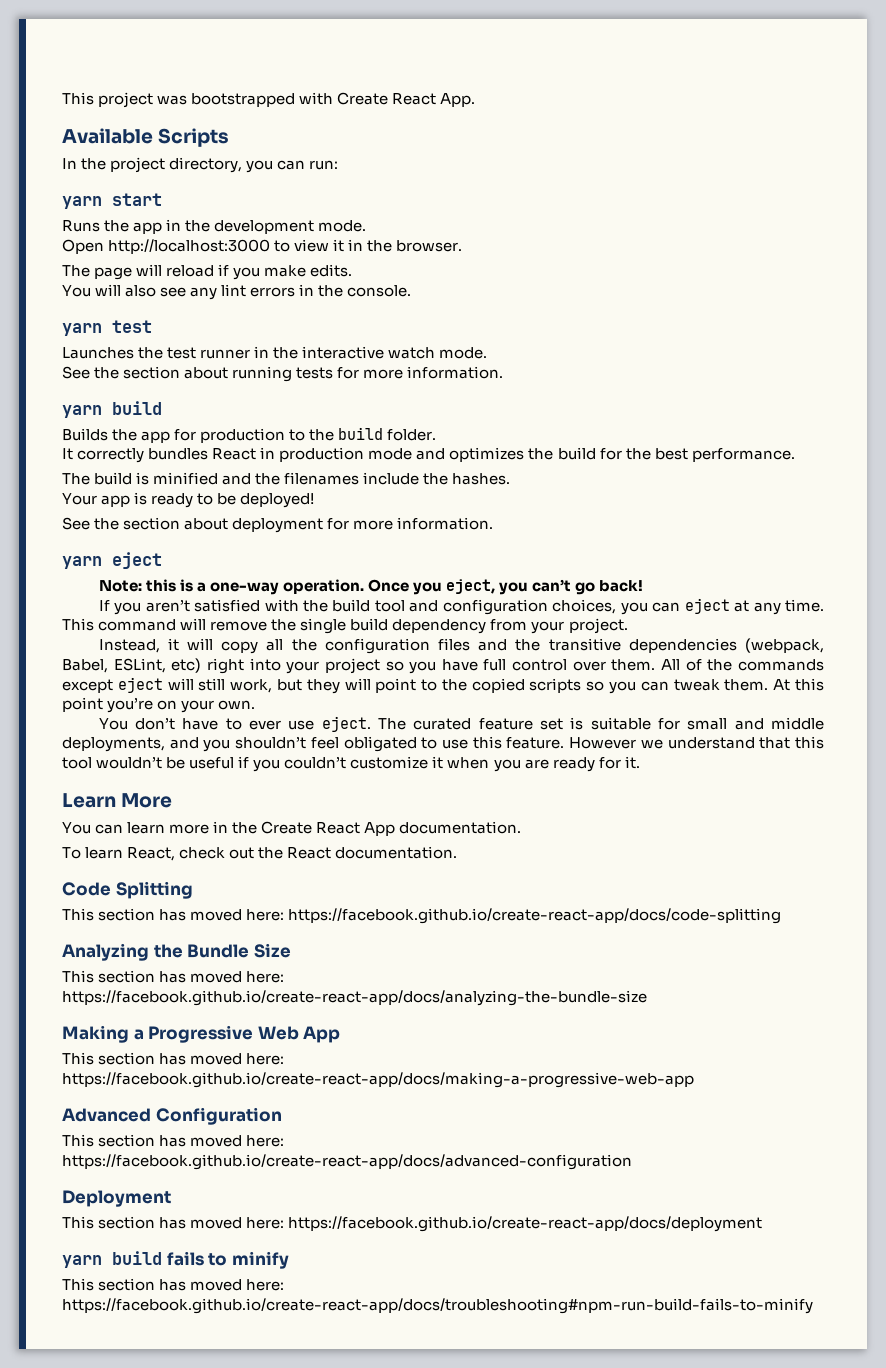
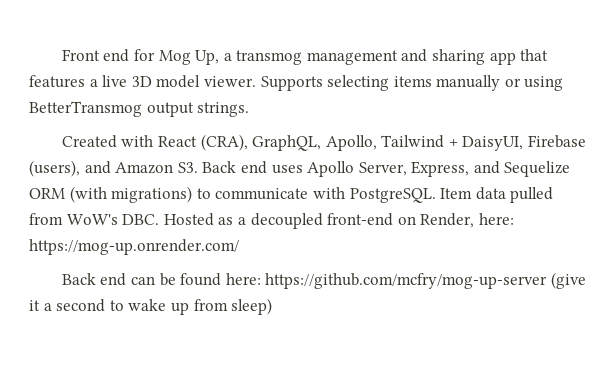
[62,92,476,108] [62,128,230,147] [62,157,339,173] [62,193,162,209] [62,219,367,234] [62,239,463,254] [62,264,353,280] [62,284,412,300] [62,320,152,336] [62,346,488,359] [62,366,504,382] [62,401,162,418] [62,427,437,443] [62,447,795,463] [62,472,511,485] [62,492,315,508] [62,517,494,533] [62,552,162,569] [98,579,644,595] [98,598,825,615] [62,618,628,634] [98,638,825,654] [62,658,824,674] [62,677,824,694] [62,697,256,713] [98,716,825,732] [62,736,824,752] [62,756,640,772] [62,793,173,808] [62,821,522,836] [62,846,458,861] [62,881,193,899] [62,908,782,924] [62,943,291,961] [62,970,285,983] [62,990,647,1006] [62,1025,341,1043] [62,1052,285,1065] [62,1072,694,1088] [62,1107,282,1125] [62,1134,285,1147] [62,1154,632,1170] [62,1190,171,1207] [62,1216,763,1232] [62,1251,289,1269] [62,1278,285,1291] [62,1298,813,1314] This project was bootstrapped with Create React App. // Available Scripts // In the project directory, you can run: // yarn start // Runs the app in the development mode. // Open http://localhost:3000 to view it in the browser. // The page will reload if you make edits. // You will also see any lint errors in the console. // yarn test // Launches the test runner in the interactive watch mode. // See the section about running tests for more information. // yarn build // Builds the app for production to the build folder. // It correctly bundles React in production mode and optimizes the build for the best performance. // The build is minified and the filenames include the hashes. // Your app is ready to be deployed! // See the section about deployment for more information. // yarn eject // Note: this is a one-way operation. Once you eject, you can’t go back! // If you aren’t satisfied with the build tool and configuration choices, you can eject at any time. This command will remove the single build dependency from your project. // Instead, it will copy all the configuration files and the transitive dependencies (webpack, Babel, ESLint, etc) right into your project so you have full control over them. All of the commands except eject will still work, but they will point to the copied scripts so you can tweak them. At this point you’re on your own. // You don’t have to ever use eject. The curated feature set is suitable for small and middle deployments, and you shouldn’t feel obligated to use this feature. However we understand that this tool wouldn’t be useful if you couldn’t customize it when you are ready for it. // Learn More // You can learn more in the Create React App documentation. // To learn React, check out the React documentation. // Code Splitting // This section has moved here: https://facebook.github.io/create-react-app/docs/code-splitting // Analyzing the Bundle Size // This section has moved here: https://facebook.github.io/create-react-app/docs/analyzing-the-bundle-size // Making a Progressive Web App // This section has moved here: https://facebook.github.io/create-react-app/docs/making-a-progressive-web-app // Advanced Configuration // This section has moved here: https://facebook.github.io/create-react-app/docs/advanced-configuration // Deployment // This section has moved here: https://facebook.github.io/create-react-app/docs/deployment // yarn build fails to minify // This section has moved here: https://facebook.github.io/create-react-app/docs/troubleshooting#npm-run-build-fails-to-minify -> [61,49,549,65] [29,75,564,91] [29,101,250,117] [61,134,587,151] [29,160,571,177] [29,186,554,203] [29,213,514,229] [29,239,239,255] [61,272,586,289] [29,298,273,315] Front end for Mog Up, a transmog management and sharing app that features a live 3D model viewer. Supports selecting items manually or using BetterTransmog output strings. // Created with React (CRA), GraphQL, Apollo, Tailwind + DaisyUI, Firebase (users), and Amazon S3. Back end uses Apollo Server, Express, and Sequelize ORM (with migrations) to communicate with PostgreSQL. Item data pulled from WoW's DBC. Hosted as a decoupled front-end on Render, here: https://mog-up.onrender.com/ // Back end can be found here: https://github.com/mcfry/mog-up-server (give it a second to wake up from sleep)

